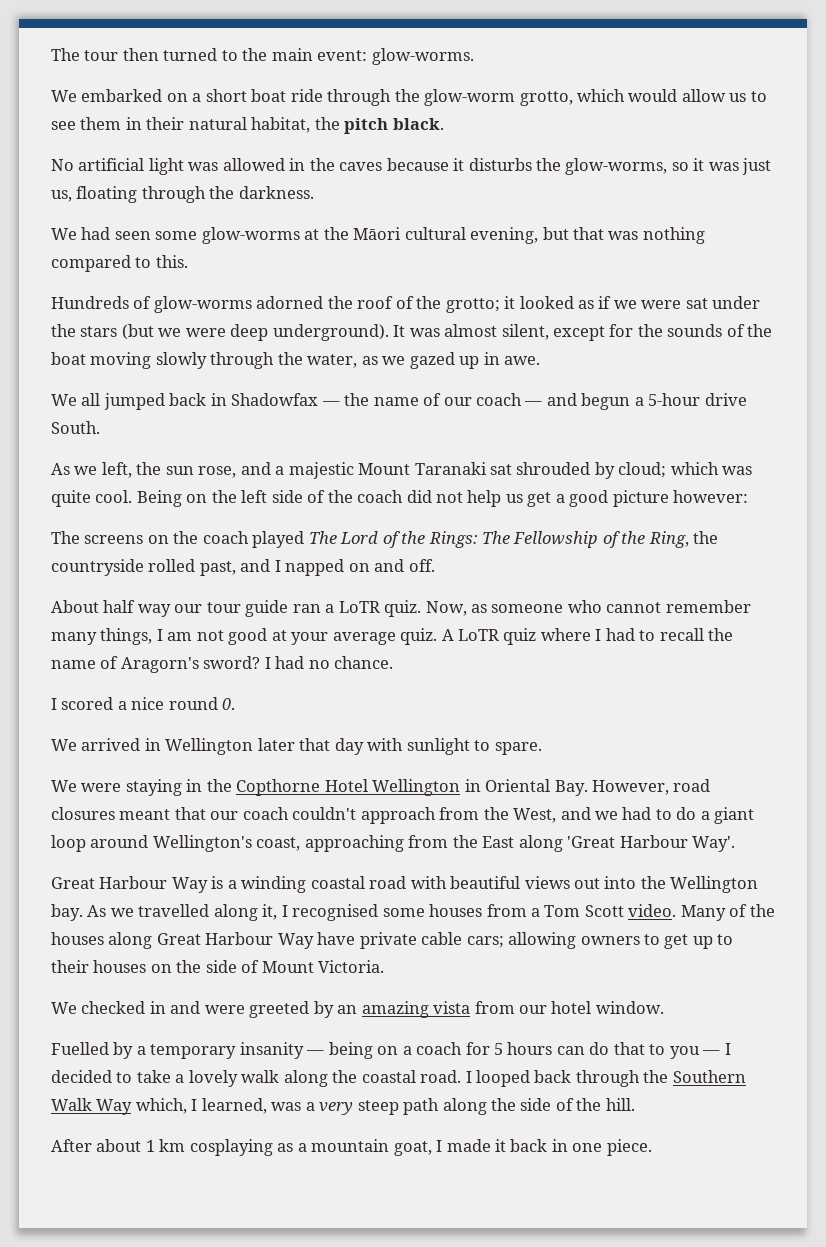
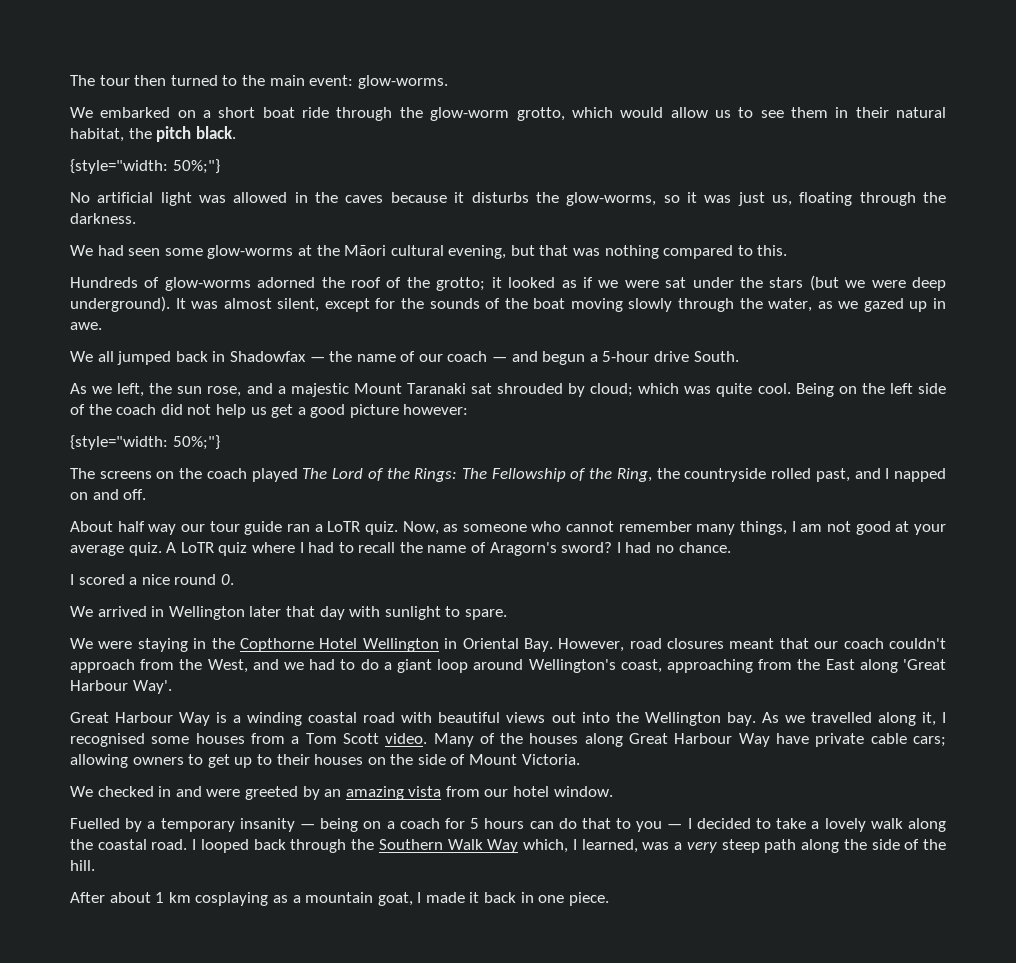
(444, 124) none -> [70,159,220,174] // {style="width: 50%;"}
(749, 496) none -> [70,435,220,450] // {style="width: 50%;"}

